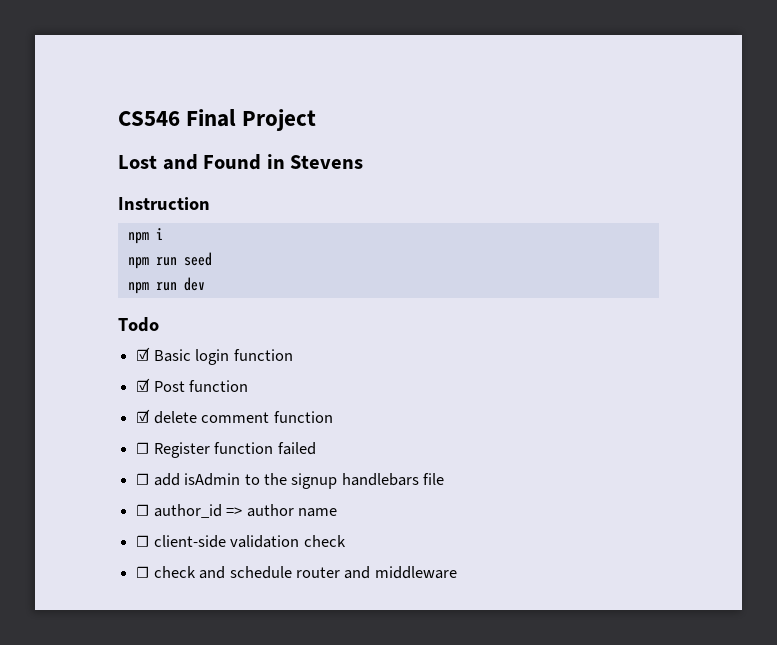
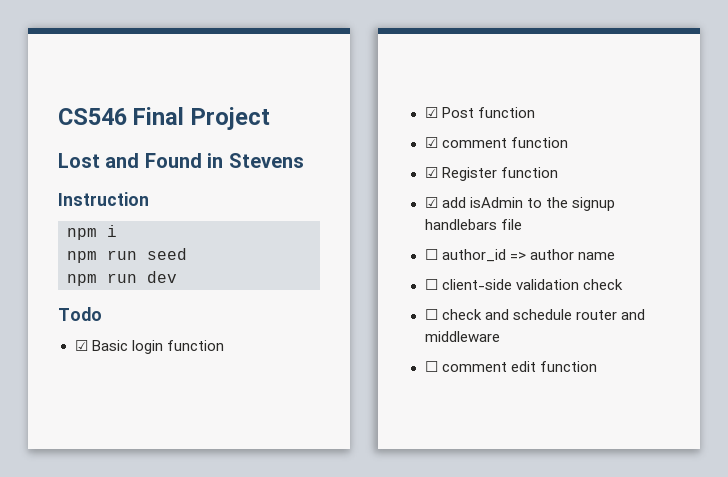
[153,411,197,424] delete -> (438, 142) none
[136,442,150,454] ☐ -> [424,167,438,178] ☑
[277,442,316,455] [136,473,150,485] failed // ☐ -> [424,197,438,208] // ☑
(457, 572) none -> [424,361,597,372] // ☐ comment edit function

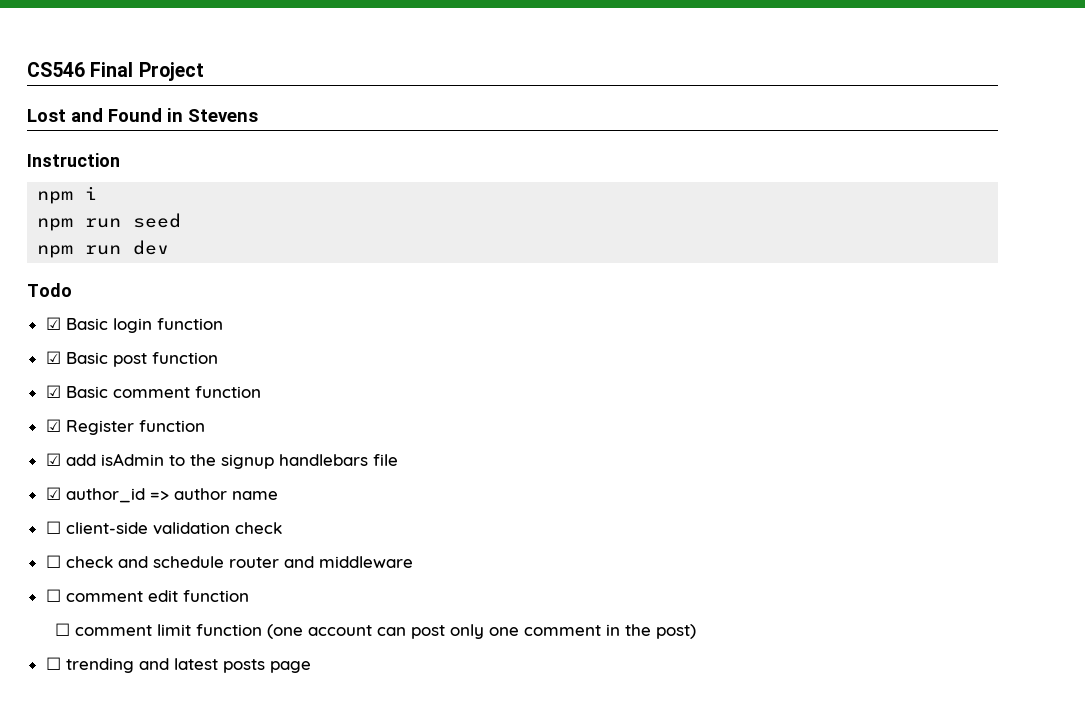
[441,107,535,118] [424,137,438,148] Post function // ☑ -> [65,352,218,367] [45,385,108,398] Basic post function // ☑ Basic
[424,249,438,260] ☐ -> [45,487,61,500] ☑
(597, 366) none -> [54,623,696,639] [45,657,311,673] // ☐ comment limit function (one account can post only one comment in the post) // ☐ trending and latest posts page

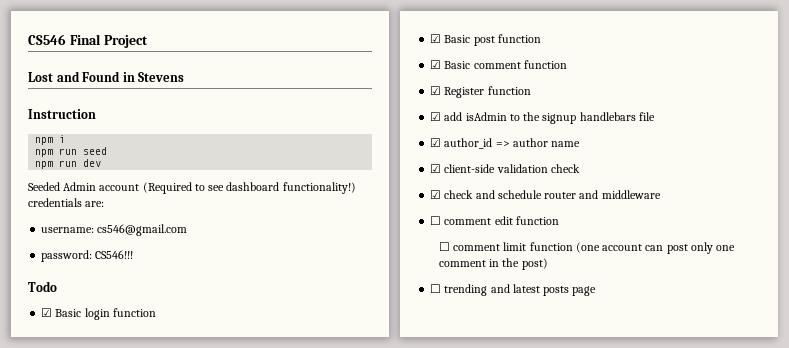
(170, 247) none -> [28,182,356,194] [28,198,105,207] [41,224,188,236] [41,250,134,262] // Seeded Admin account (Required to see dashboard functionality!) credentials are: // username: cs546@gmail.com // password: CS546!!!
[45,521,61,534] ☐ -> [430,164,442,173] ☑
[45,555,61,568] ☐ -> [430,190,442,199] ☑

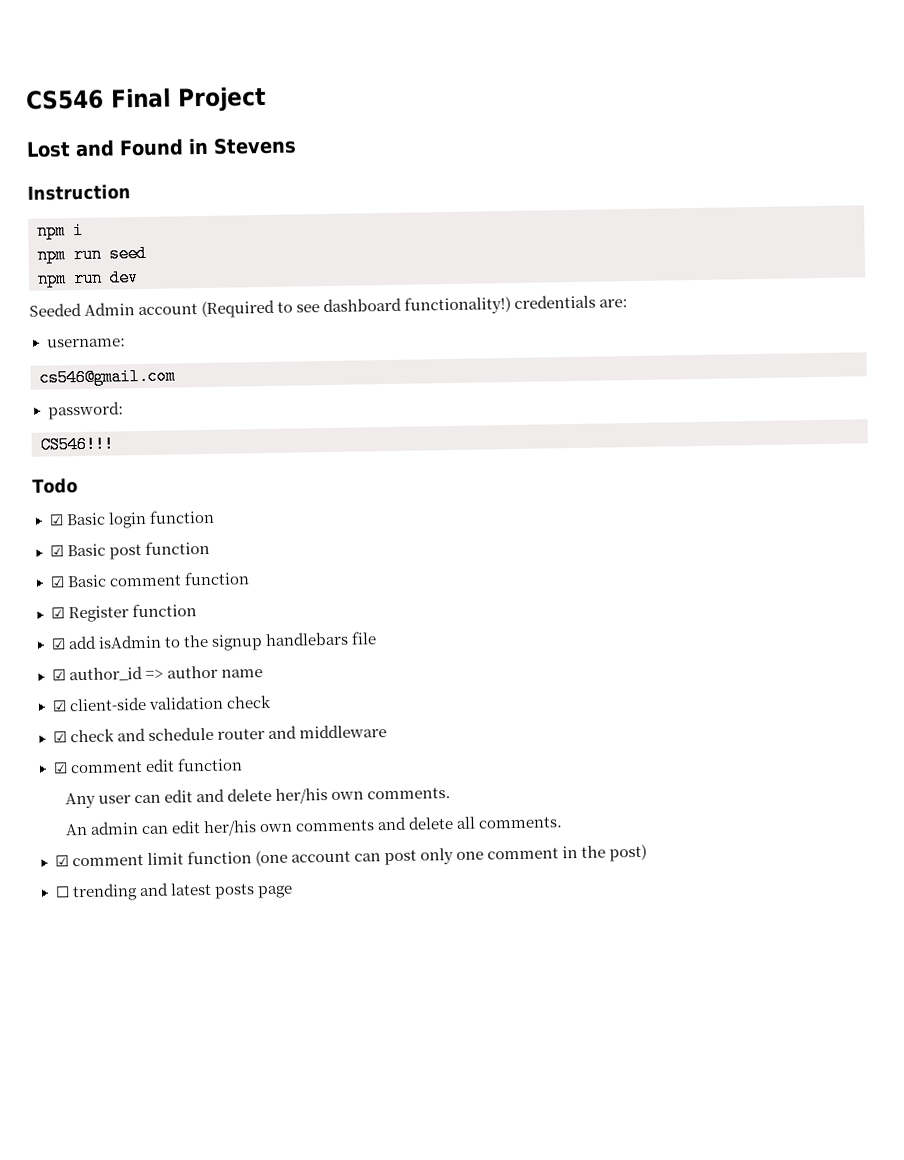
(95, 230) none -> (126, 343) //
(93, 256) none -> (124, 410) //
[430,216,442,225] ☐ -> [52,762,68,774] ☑
[438,242,450,251] ☐ -> [64,787,452,809] [64,816,564,837] [54,855,69,867] Any user can edit and delete her/his own comments. // An admin can edit her/his own comments and delete all comments. // ☑

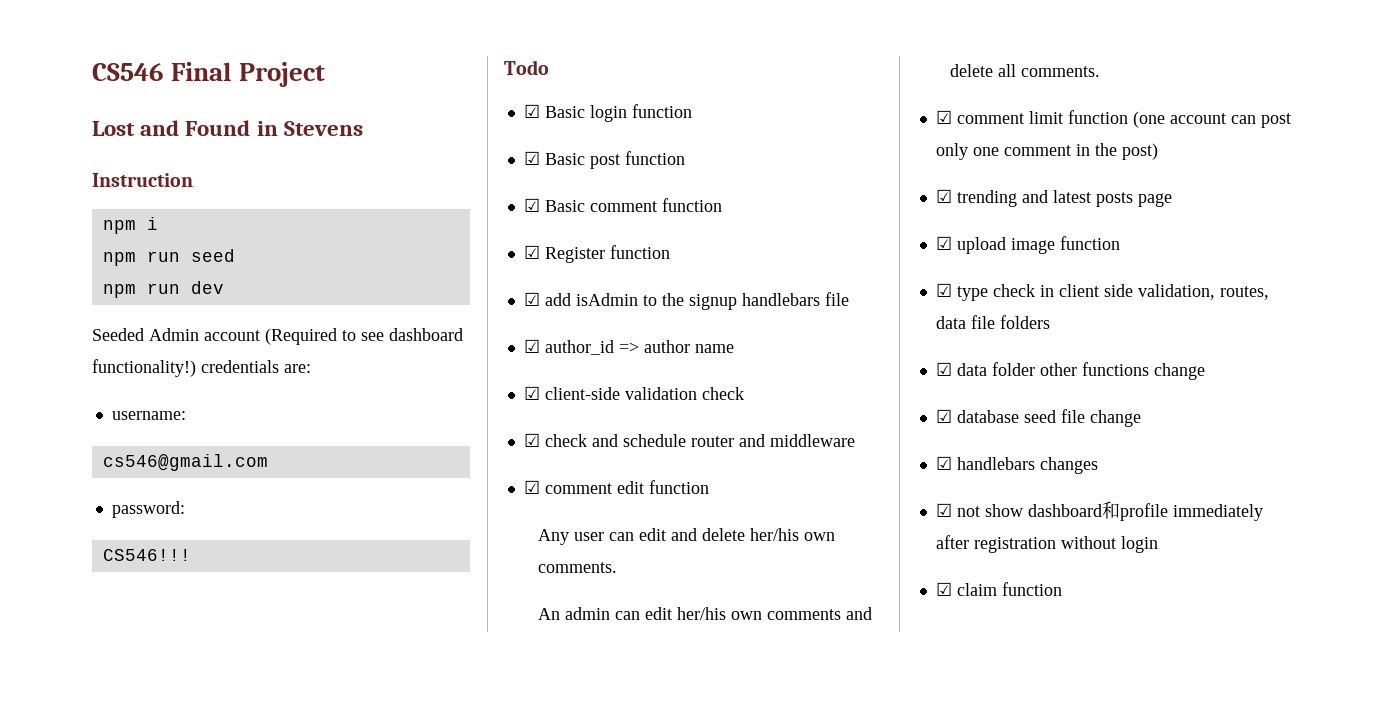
[54,886,70,898] ☐ -> [935,189,952,203] ☑
(293, 892) none -> [935,236,1120,254] [935,283,1269,301] [935,315,1050,329] [935,362,1205,380] [935,409,1141,427] [935,456,1098,474] [935,501,1263,521] [935,535,1158,553] [935,582,1062,596] // ☑ upload image function // ☑ type check in client side validation, routes, data file folders // ☑ data folder other functions change // ☑ database seed file change // ☑ handlebars changes // ☑ not show dashboard和profile immediately after registration without login // ☑ claim function

